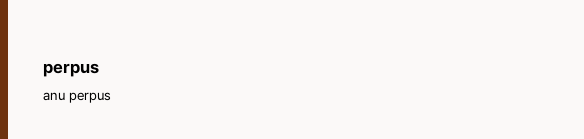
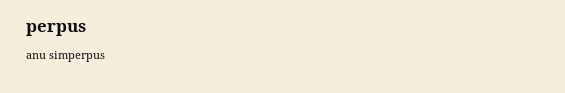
[68,92,111,103] perpus -> [49,51,105,62] simperpus

